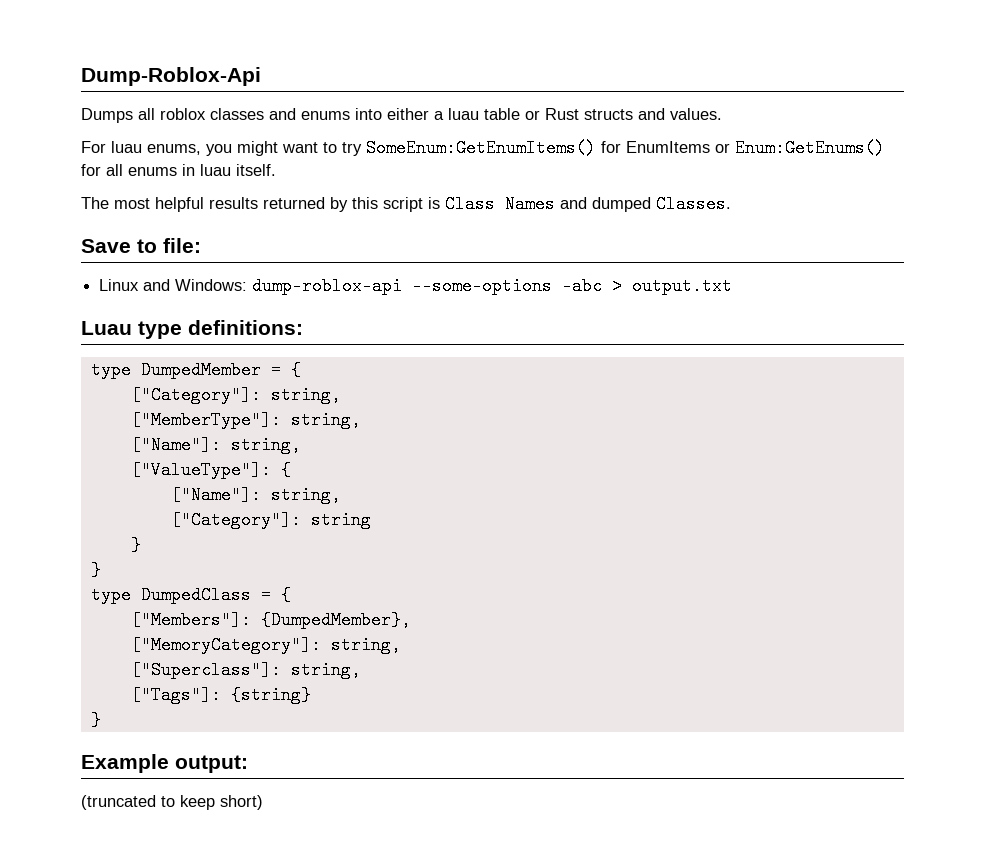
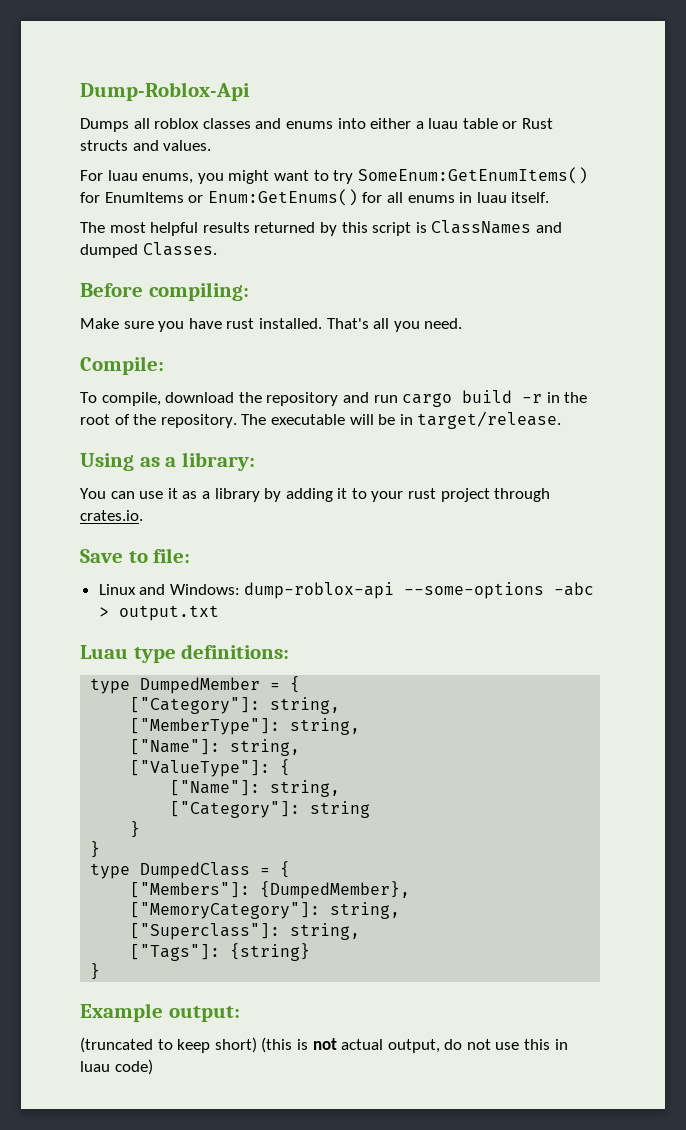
[445,195,555,213] Class Names -> [431,220,532,234] ClassNames
(731, 204) none -> [80,282,249,301] [80,318,463,332] [80,356,164,375] [80,390,588,407] [80,411,562,429] [80,452,255,471] [80,488,551,502] [80,510,143,521] // Before compiling: // Make sure you have rust installed. That's all you need. // Compile: // To compile, download the repository and run cargo build -r in the root of the repository. The executable will be in target/release. // Using as a library: // You can use it as a library by adding it to your rust project through crates.io.
(263, 802) none -> [261,1037,568,1053] [80,1059,153,1075] (this is not actual output, do not use this in luau code)

